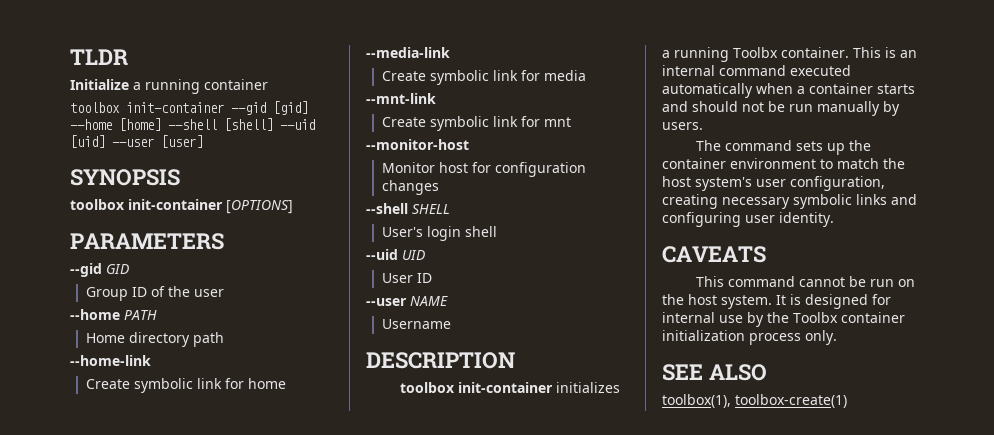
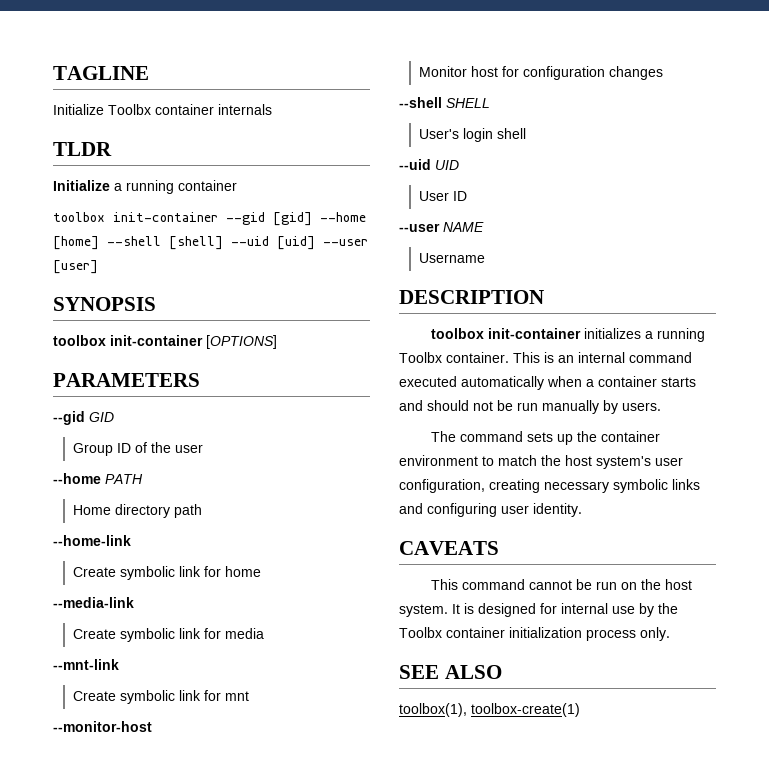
(70, 57) none -> [53,66,149,80] [53,104,272,115] TAGLINE // Initialize Toolbx container internals //

